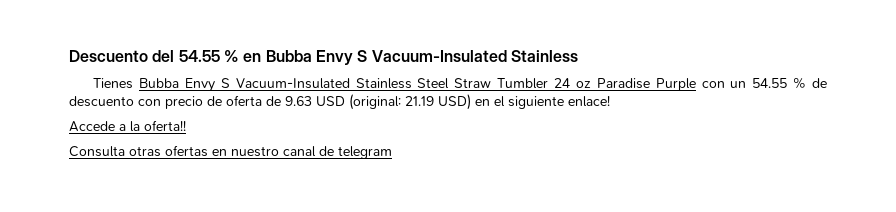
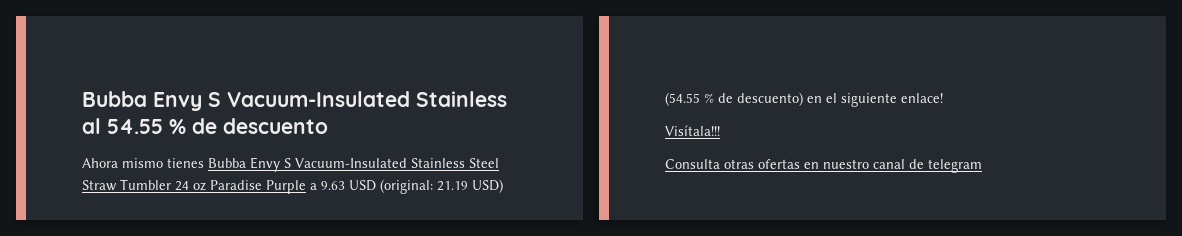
[69,50,578,65] [93,78,134,89] Descuento del 54.55 % en Bubba Envy S Vacuum-Insulated Stainless // Tienes -> [82,91,507,111] [82,118,328,134] [82,158,204,168] Bubba Envy S Vacuum-Insulated Stainless al 54.55 % de descuento // Ahora mismo tienes
[701,77,828,89] [69,95,281,109] con un 54.55 % de descuento con precio de oferta de -> [310,183,317,190] a
(471, 102) none -> [665,92,803,106] (54.55 % de descuento)
[69,120,186,132] Accede a la oferta!! -> [665,125,720,136] Visítala!!!

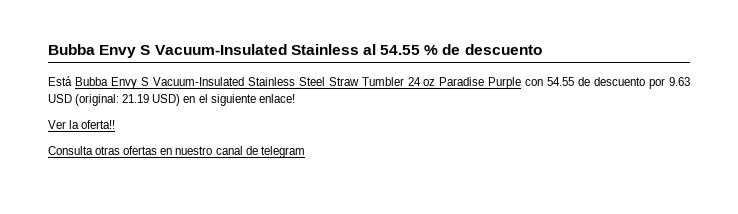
[82,158,204,168] Ahora mismo tienes -> [48,76,72,86] Está
[310,183,317,190] a -> [525,77,666,89] con 54.55 de descuento por
[665,92,803,106] (54.55 % de descuento) -> (181, 100) none
[665,125,720,136] Visítala!!! -> [48,120,116,129] Ver la oferta!!

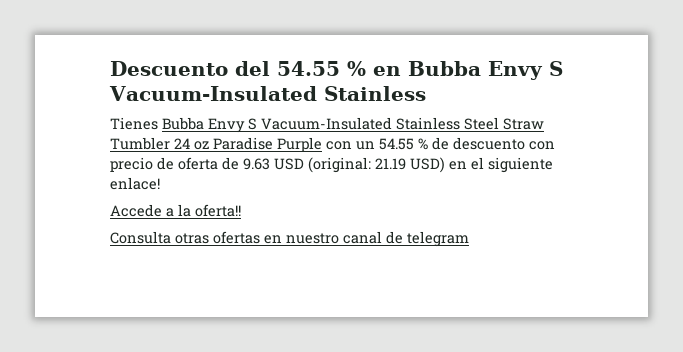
[48,44,542,58] [48,76,72,86] Bubba Envy S Vacuum-Insulated Stainless al 54.55 % de descuento // Está -> [110,61,563,80] [109,86,426,101] [110,117,158,130] Descuento del 54.55 % en Bubba Envy S Vacuum-Insulated Stainless // Tienes
[547,77,666,89] 54.55 de descuento por -> [356,137,555,150] [110,157,239,172] un 54.55 % de descuento con precio de oferta de
[48,120,66,129] Ver -> [110,204,174,217] Accede a

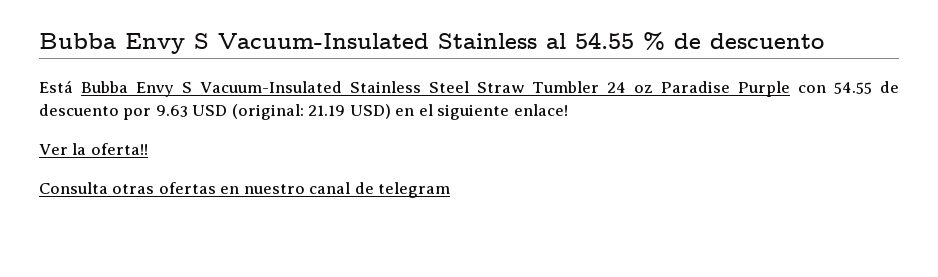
[110,61,563,80] [109,86,426,101] [110,117,158,130] Descuento del 54.55 % en Bubba Envy S Vacuum-Insulated Stainless // Tienes -> [39,32,824,54] [39,80,73,93] Bubba Envy S Vacuum-Insulated Stainless al 54.55 % de descuento // Está
[356,137,555,150] [110,157,239,172] un 54.55 % de descuento con precio de oferta de -> [834,81,900,94] [39,104,152,120] 54.55 de descuento por
[110,204,174,217] Accede a -> [39,144,68,155] Ver

